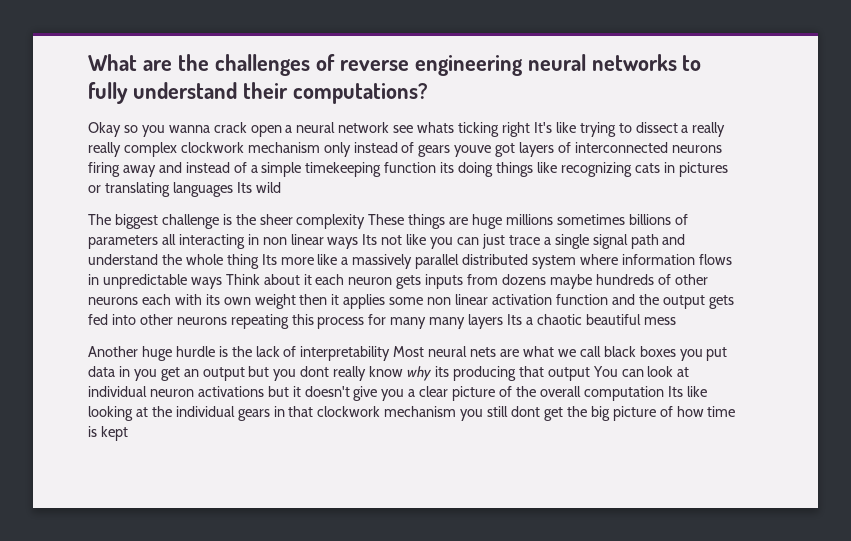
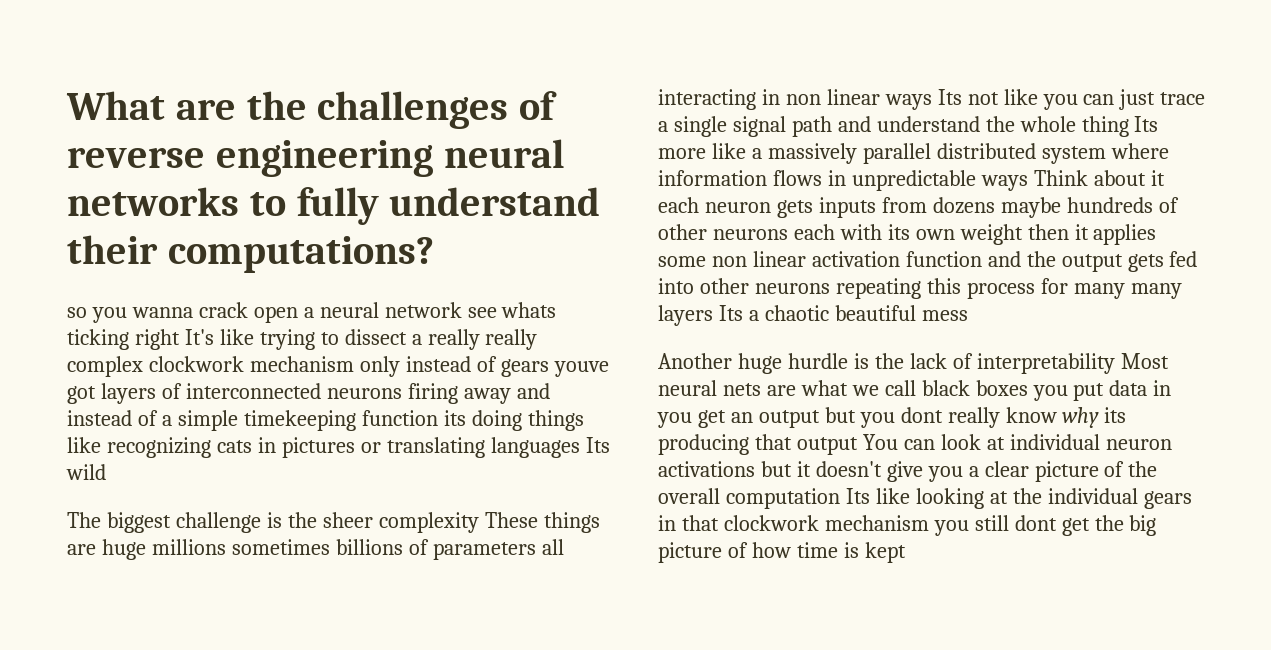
[88,122,121,137] Okay -> (434, 254) none

